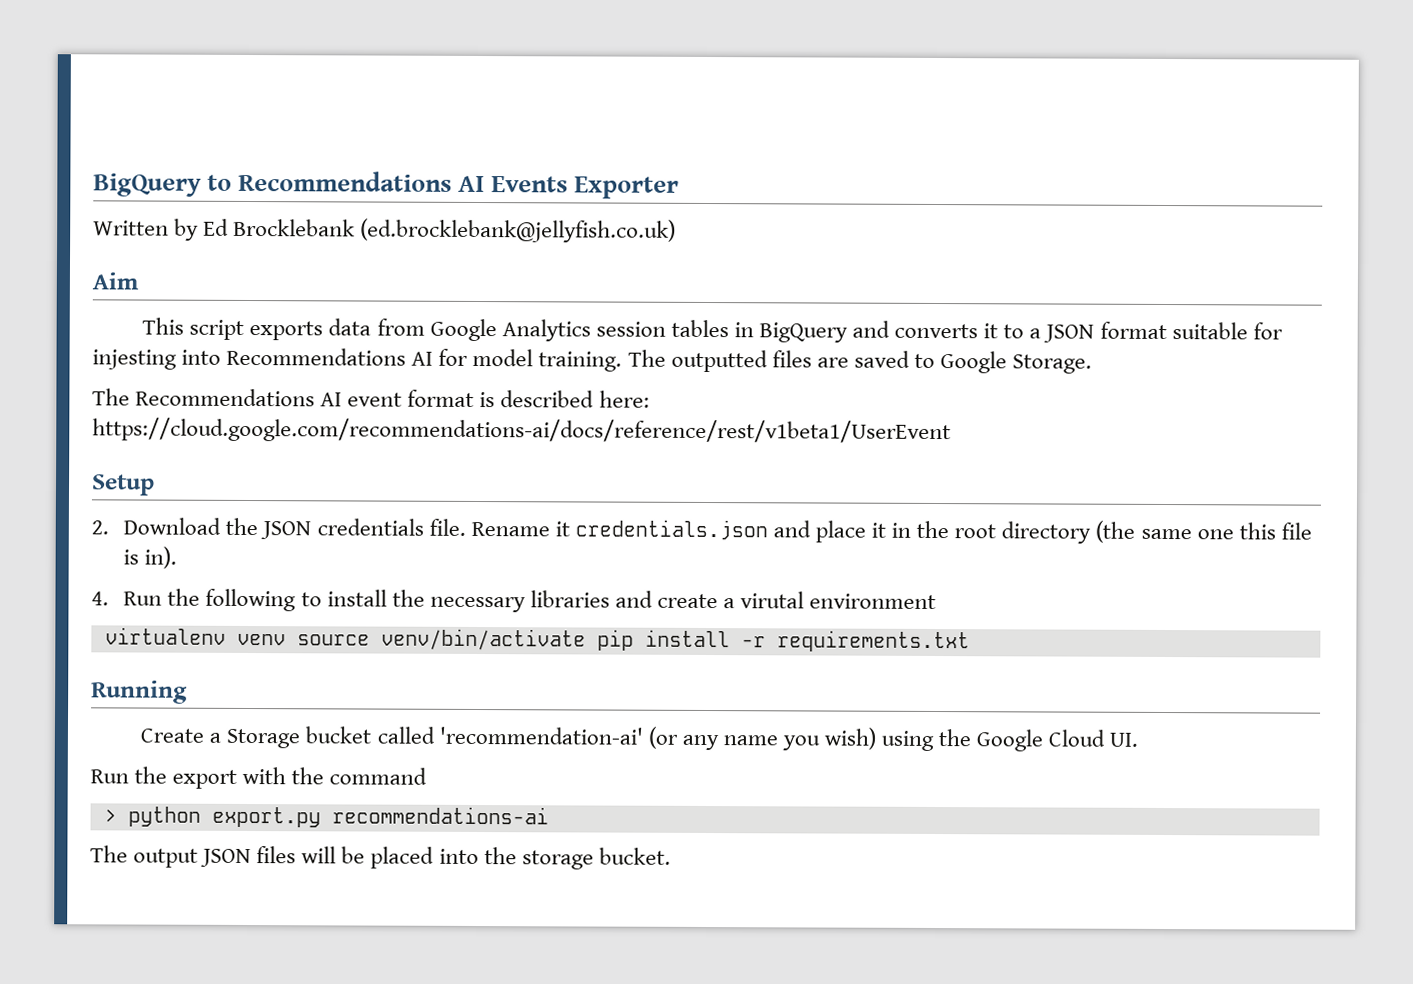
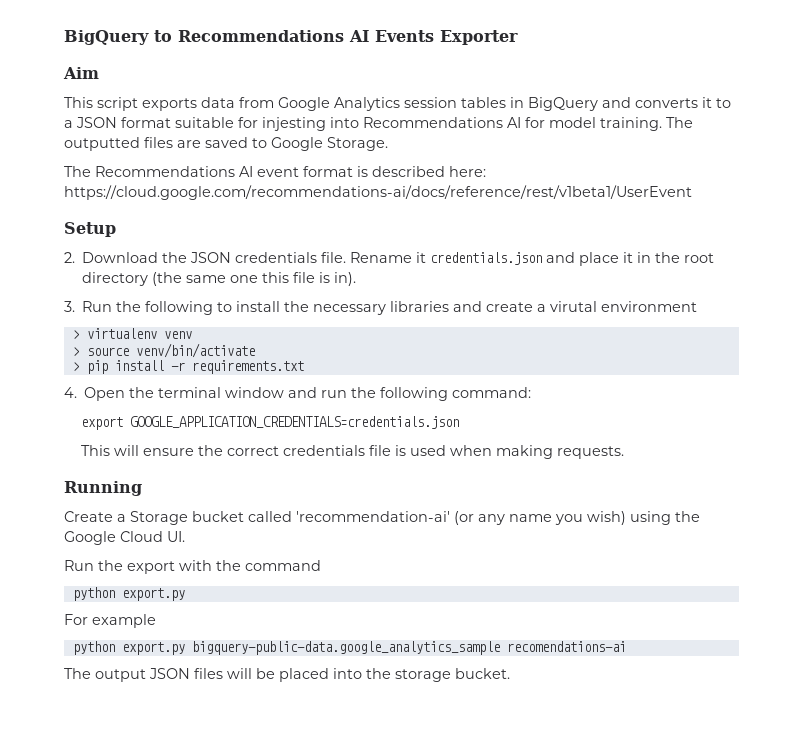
[93,218,677,243] // Written by Ed Brocklebank (ed.brocklebank@jellyfish.co.uk) -> (518, 37) none
[91,591,109,606] 4. -> [64,301,75,312] 3.
(937, 601) none -> [72,330,80,339] >
(286, 639) none -> [72,347,80,356] // >
(586, 639) none -> [72,362,80,371] // >
(970, 641) none -> [64,387,532,401] [81,416,460,430] [81,445,625,459] // 4. Open the terminal window and run the following command: // export GOOGLE_APPLICATION_CREDENTIALS=credentials.json // This will ensure the correct credentials file is used when making requests.
[103,806,549,828] > python export.py recommendations-ai -> [72,587,185,601] [64,614,156,628] [72,641,626,655] python export.py // For example // python export.py bigquery-public-data.google_analytics_sample recomendations-ai

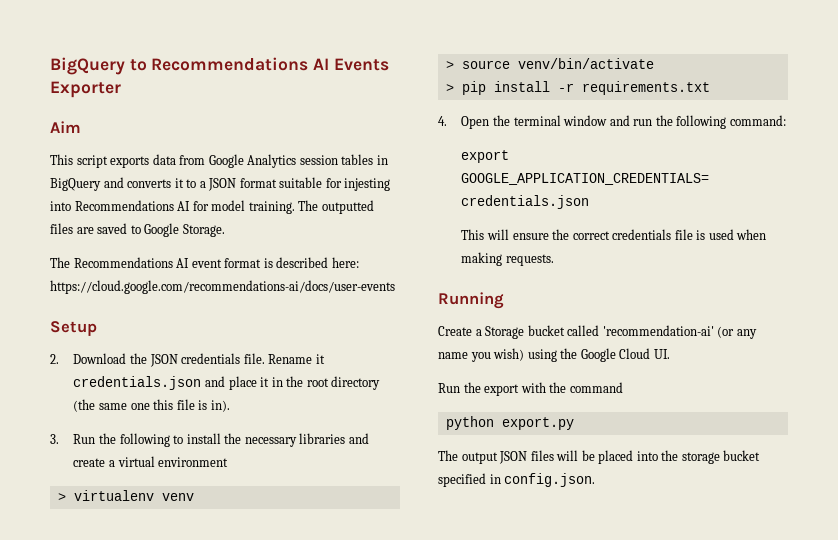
[64,185,692,200] https://cloud.google.com/recommendations-ai/docs/reference/rest/v1beta1/UserEvent -> [50,280,395,294] https://cloud.google.com/recommendations-ai/docs/user-events
[550,301,598,312] virutal -> [117,456,155,467] virtual
[64,614,156,628] [72,641,626,655] // For example // python export.py bigquery-public-data.google_analytics_sample recomendations-ai -> (574, 423) none
[455,668,510,679] bucket. -> [723,450,761,461] [438,473,596,487] bucket specified in config.json.

